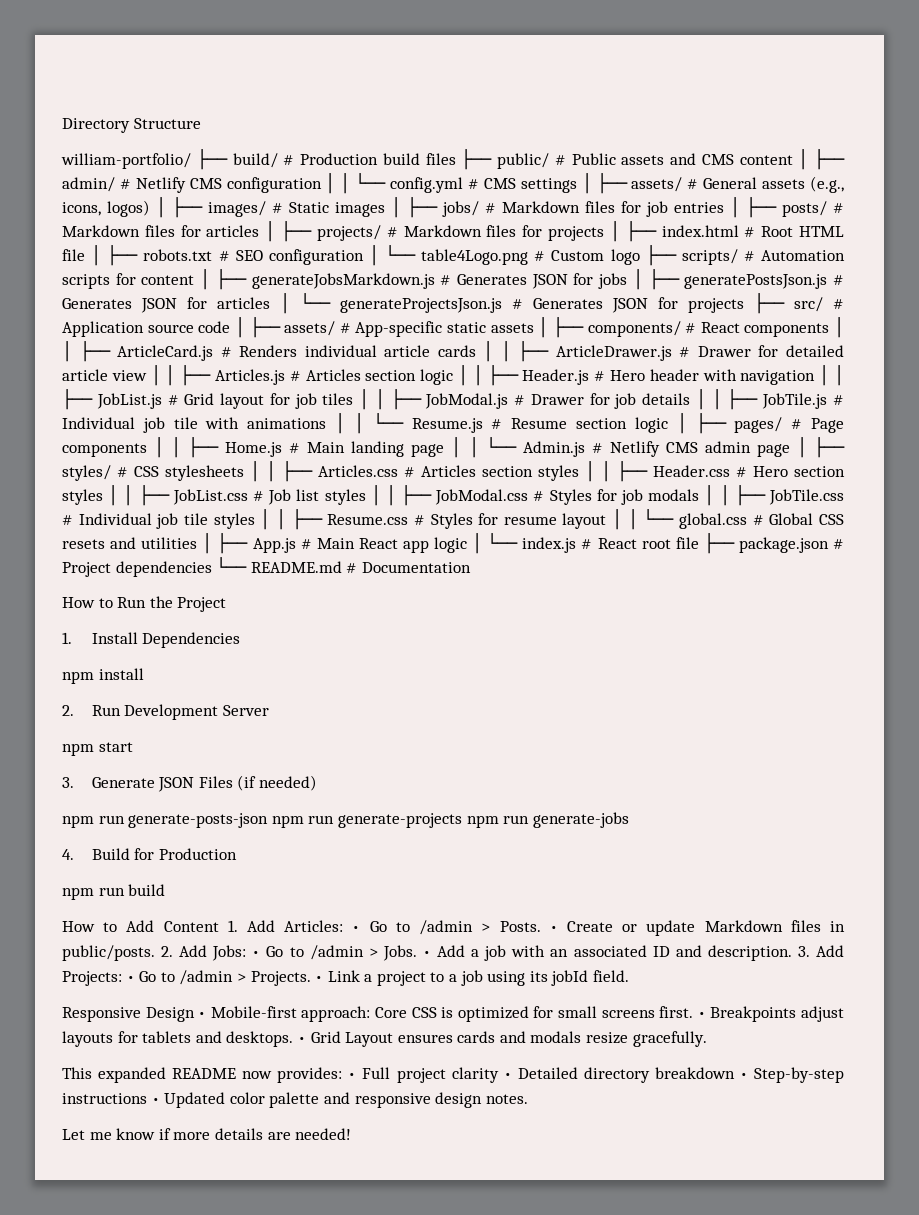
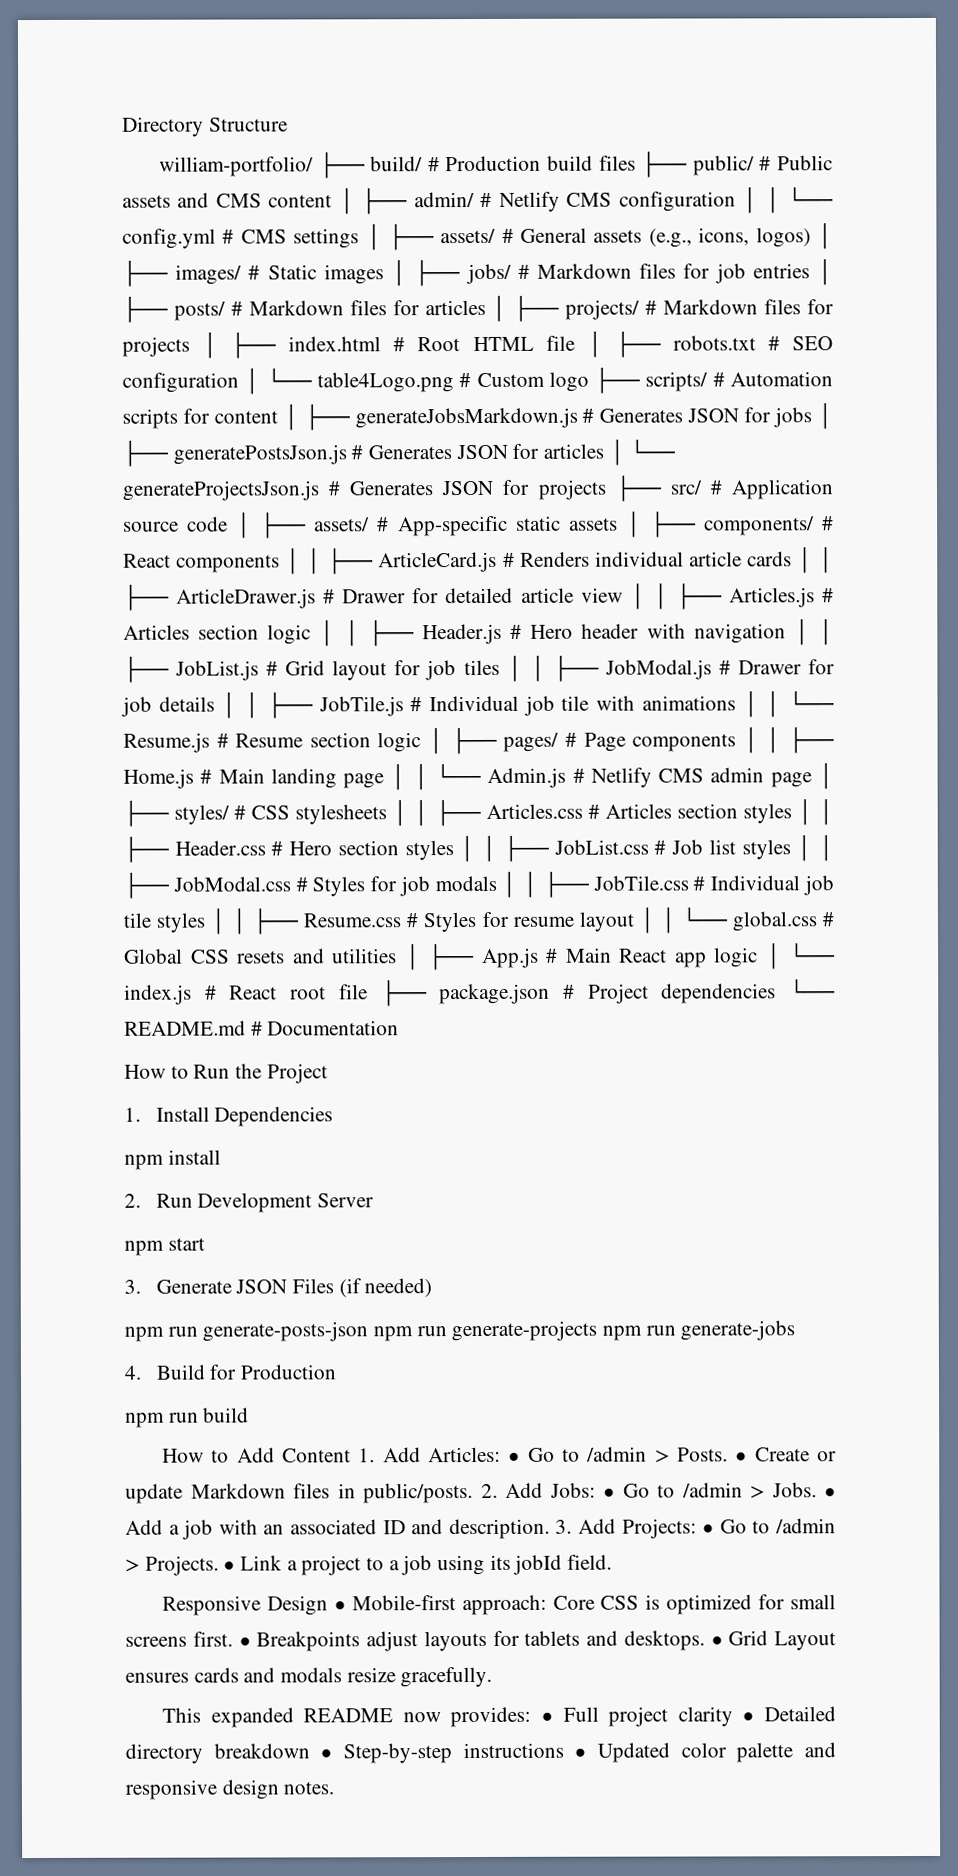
[62,1128,352,1140] // Let me know if more details are needed! -> (335, 1788) none

